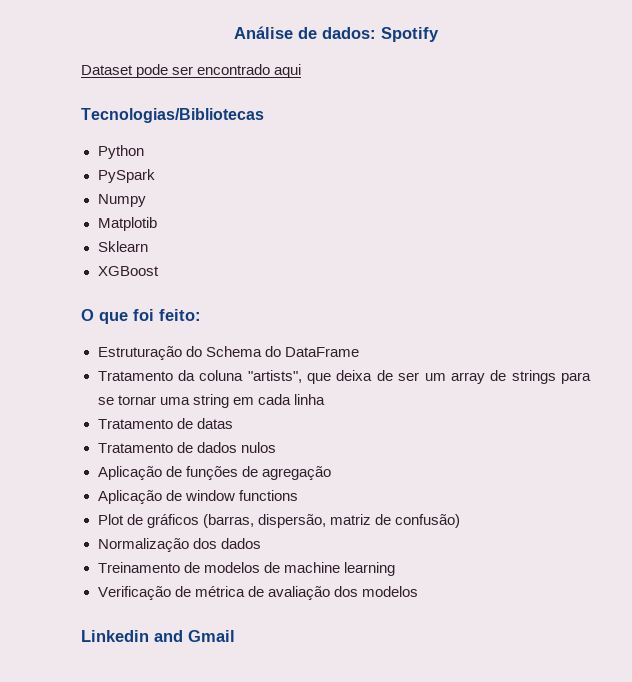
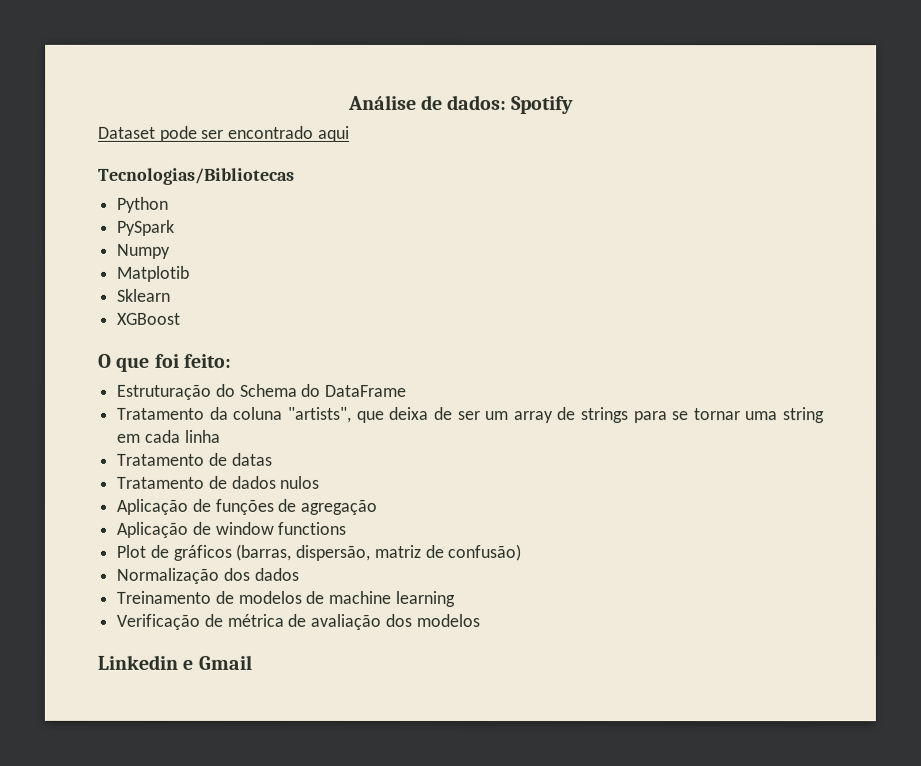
[154,630,183,642] and -> [182,659,194,670] e

